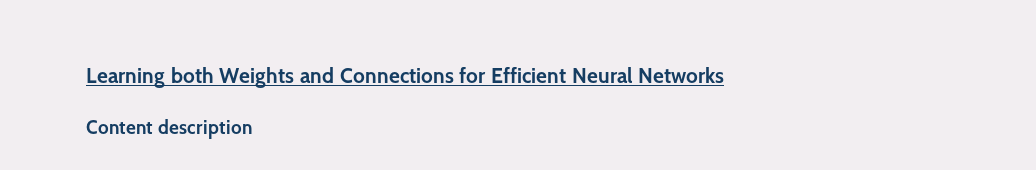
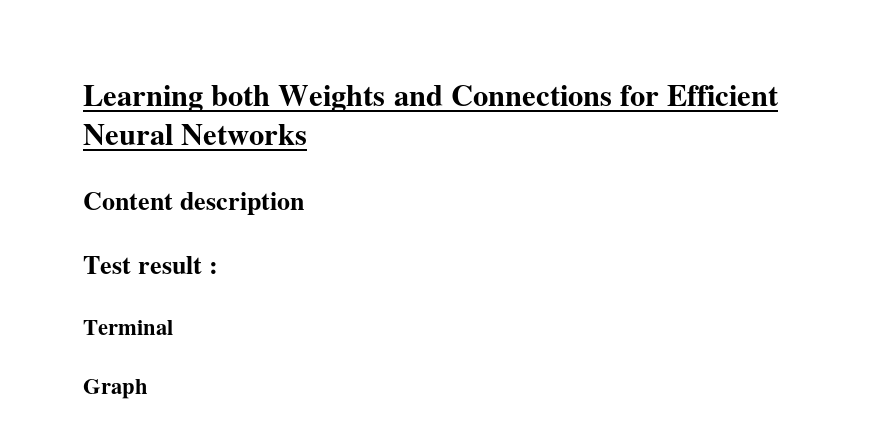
(253, 129) none -> [83,256,219,274] [83,320,173,335] [83,379,148,399] // Test result : // Terminal // Graph

